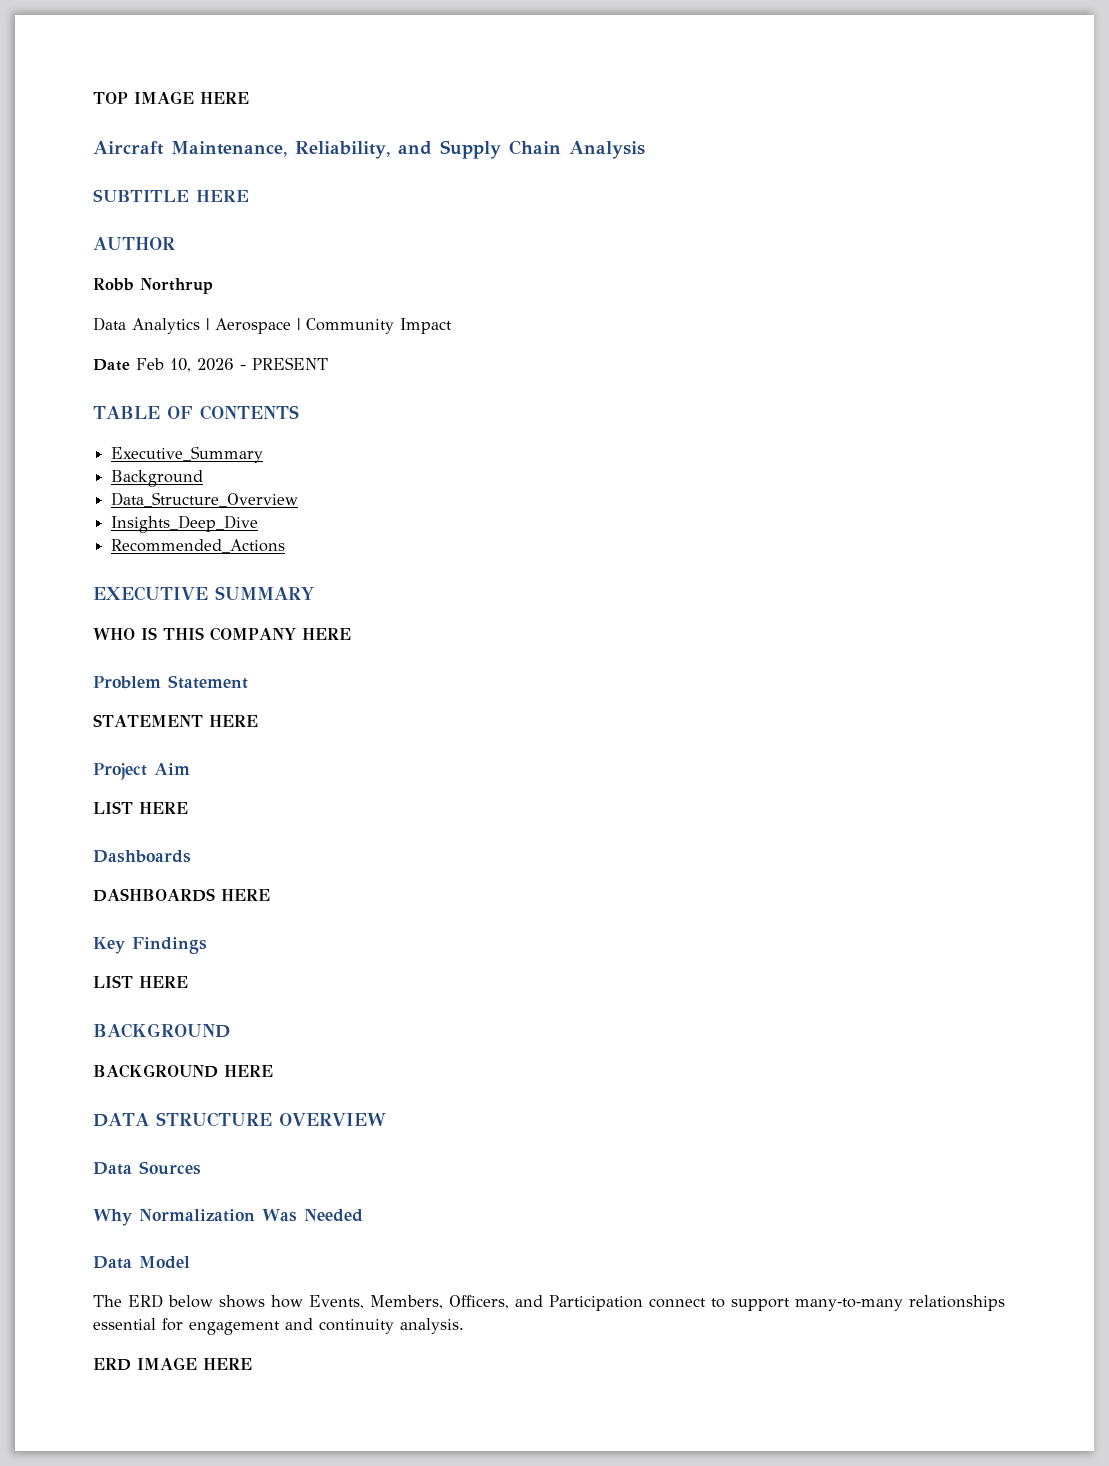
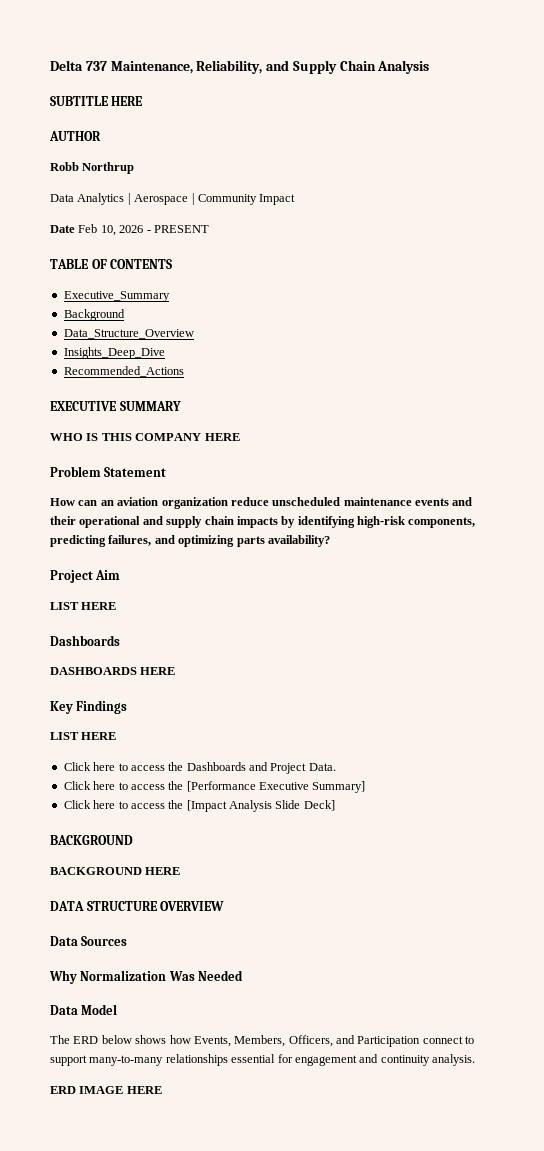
[93,91,249,104] [93,141,164,155] TOP IMAGE HERE // Aircraft -> [50,60,107,71] Delta 737
[93,714,258,727] STATEMENT HERE -> [50,497,473,509] [50,516,476,528] [50,535,330,547] How can an aviation organization reduce unscheduled maintenance events and their operational and supply chain impacts by identifying high‑risk components, predicting failures, and optimizing parts availability?
(188, 982) none -> [63,762,336,774] [63,781,366,793] [63,800,335,812] // Click here to access the Dashboards and Project Data. // Click here to access the [Performance Executive Summary] // Click here to access the [Impact Analysis Slide Deck]

